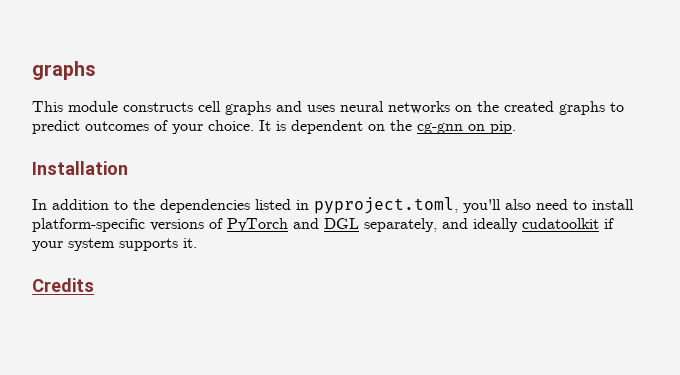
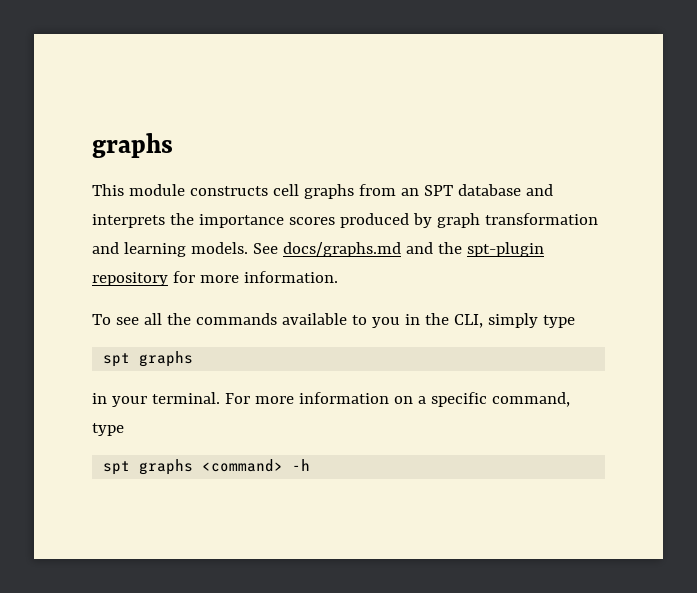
[276,101,624,115] [32,120,516,134] [32,161,128,175] [32,197,634,214] [32,218,614,232] [32,238,197,251] [32,278,94,292] and uses neural networks on the created graphs to predict outcomes of your choice. It is dependent on the cg-gnn on pip. // Installation // In addition to the dependencies listed in pyproject.toml, you'll also need to install platform-specific versions of PyTorch and DGL separately, and ideally cudatoolkit if your system supports it. // Credits -> [358,184,553,196] [92,213,598,228] [92,242,544,257] [92,271,338,286] [92,313,575,328] [103,351,194,367] [92,392,570,407] [92,423,124,436] [103,459,311,475] from an SPT database and interprets the importance scores produced by graph transformation and learning models. See docs/graphs.md and the spt-plugin repository for more information. // To see all the commands available to you in the CLI, simply type // spt graphs // in your terminal. For more information on a specific command, type // spt graphs <command> -h

